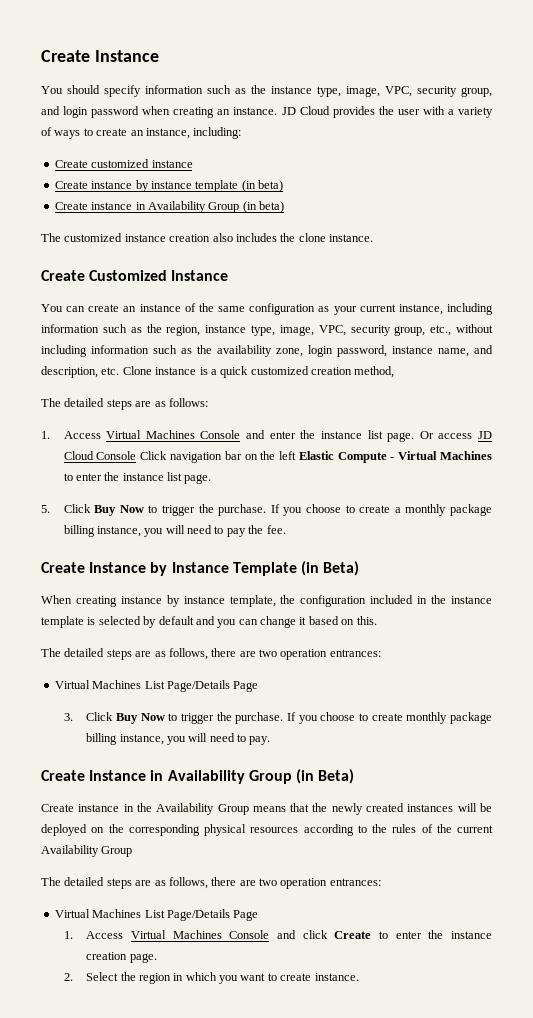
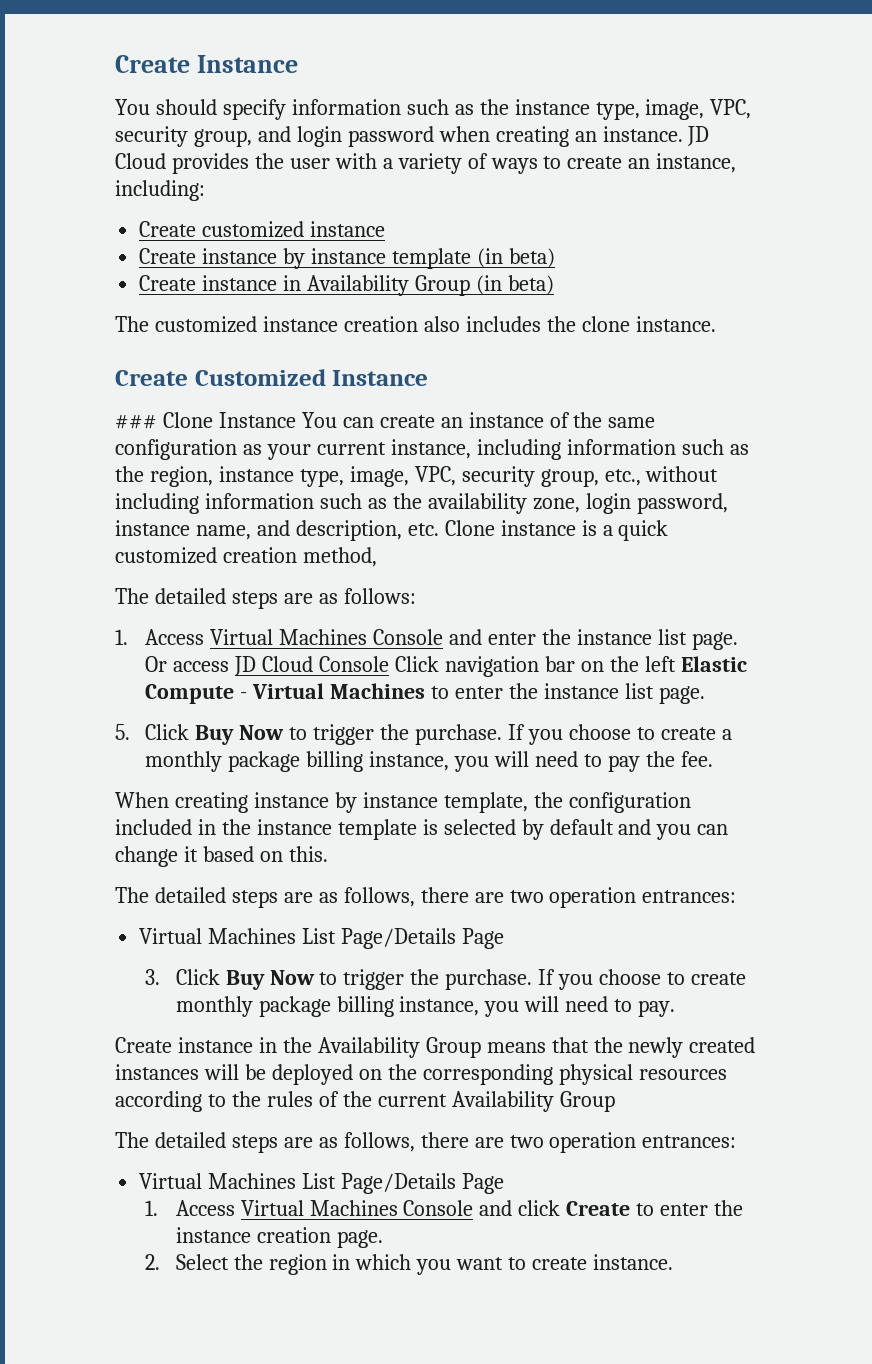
(229, 275) none -> [115,412,296,429] ### Clone Instance
[41,561,360,576] // Create Instance by Instance Template (in Beta) -> (713, 759) none
[41,769,355,784] // Create Instance in Availability Group (in Beta) -> (676, 1008) none

